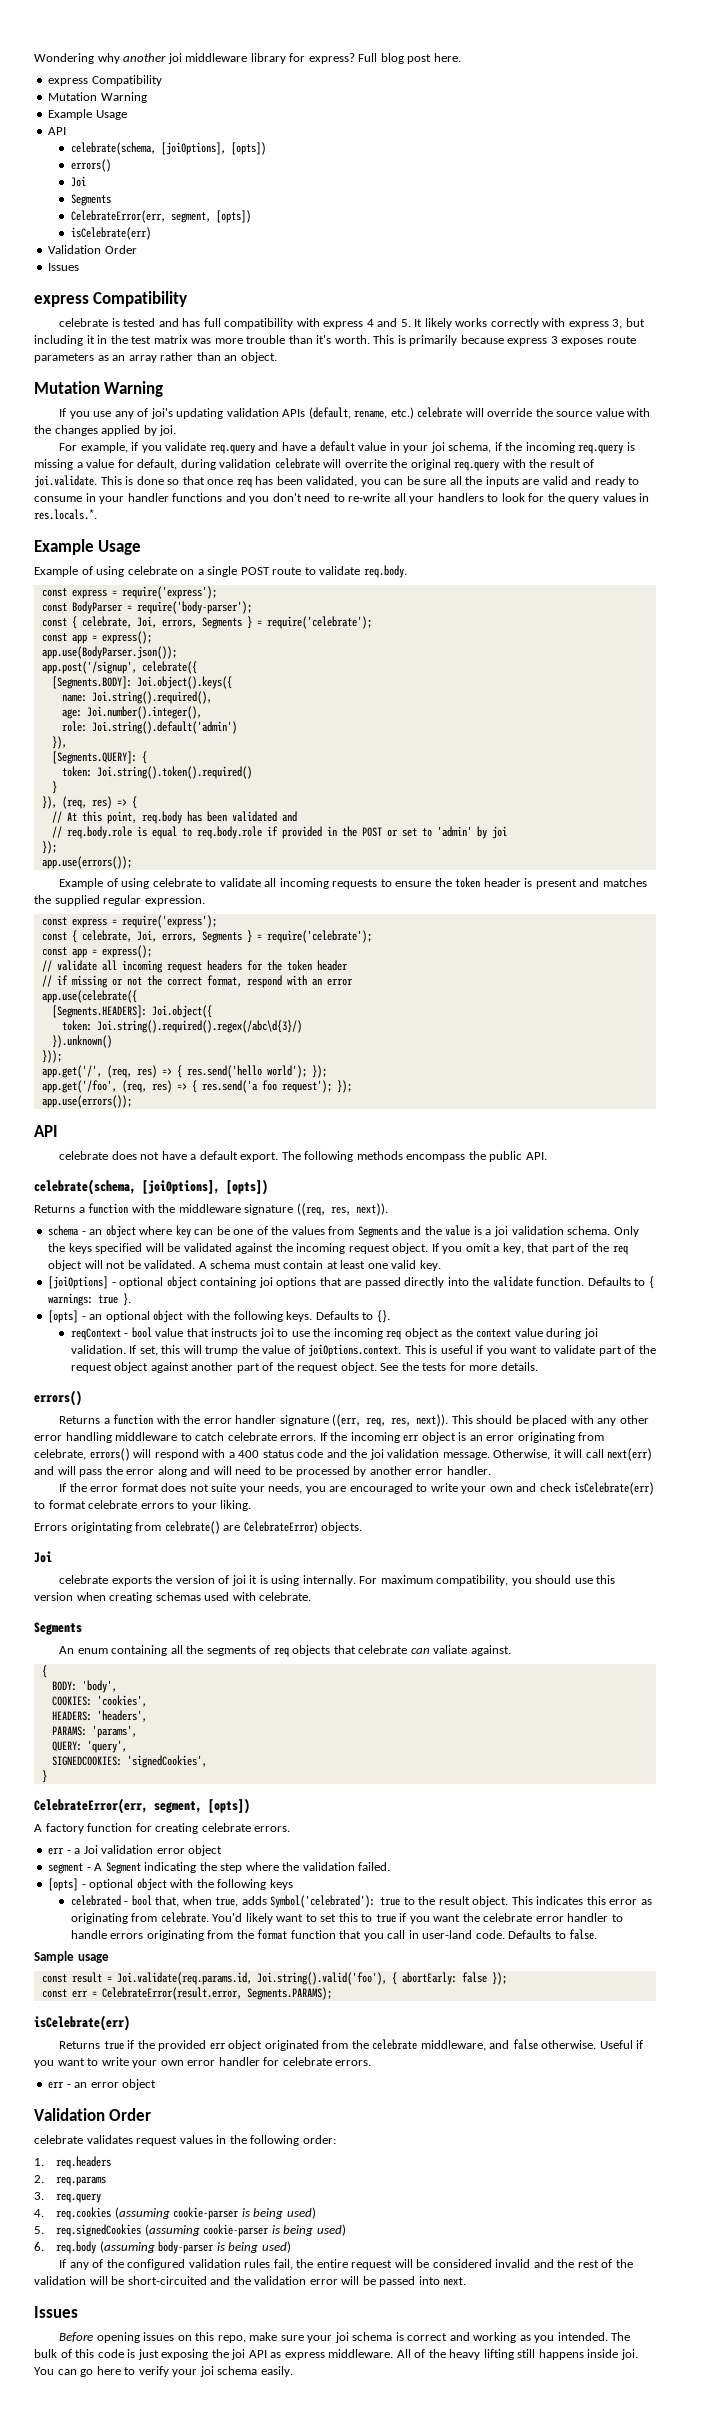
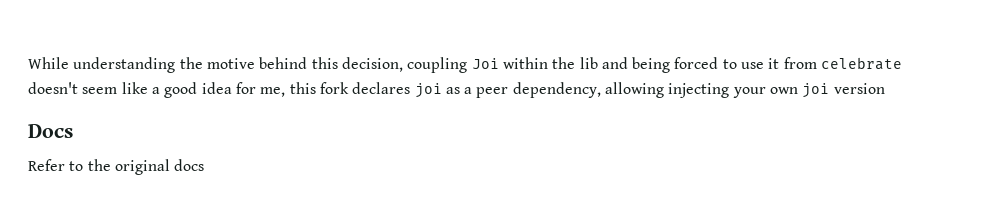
[34,53,461,64] [48,75,162,86] [48,92,147,103] [48,109,127,120] [48,127,67,135] [70,142,266,155] [70,159,111,172] [70,176,86,187] [70,194,111,206] [70,210,251,223] [70,227,151,240] [48,245,137,254] [48,263,80,271] [34,291,188,307] [59,318,645,329] [34,335,636,346] [34,352,277,363] [34,381,164,397] [59,407,651,419] [34,425,177,436] [59,441,635,454] [34,458,595,471] [34,475,640,488] [34,493,650,504] [34,509,97,520] [34,539,142,555] [34,565,407,578] [41,586,217,599] [41,601,252,614] [41,616,372,629] [41,631,152,644] [41,646,177,659] [41,661,197,674] [51,676,232,689] [61,691,212,704] [61,706,202,719] [61,721,237,734] [51,736,67,749] [51,751,147,764] [61,766,252,779] [51,781,57,794] [41,796,137,809] [51,811,297,824] [51,826,507,839] [41,841,57,854] [41,856,132,869] [59,877,647,889] [34,895,205,906] [41,915,217,928] [41,930,372,943] [41,945,152,958] [41,960,348,973] [41,975,353,988] [41,990,137,1003] [51,1005,212,1018] [61,1020,302,1033] [51,1035,112,1048] [41,1050,62,1063] [41,1065,327,1078] [41,1080,352,1093] [41,1095,132,1108] [34,1125,58,1137] [59,1151,547,1162] [34,1179,268,1195] [34,1203,388,1216] [48,1225,639,1238] [48,1243,628,1255] [48,1260,441,1271] [48,1276,654,1289] [48,1293,132,1306] [48,1310,390,1323] [70,1327,598,1340] [70,1344,656,1357] [70,1362,538,1373] [34,1390,82,1406] [59,1414,649,1427] [34,1432,605,1443] [34,1448,653,1461] [34,1466,491,1477] [59,1482,655,1495] [34,1500,252,1511] [34,1521,363,1534] [34,1551,52,1563] [59,1575,616,1586] [34,1592,312,1603] [34,1622,82,1635] [59,1645,511,1657] [41,1665,47,1678] [51,1680,117,1693] [51,1695,147,1707] [51,1710,147,1722] [51,1725,137,1738] [51,1740,127,1753] [51,1755,207,1768] [41,1770,47,1783] [34,1798,250,1814] [34,1823,291,1834] [48,1845,223,1856] [48,1862,391,1874] [48,1878,293,1891] [70,1895,652,1908] [70,1912,623,1924] [70,1929,598,1941] [34,1951,109,1963] [41,1972,507,1985] [41,1987,332,2000] [34,2015,130,2031] [59,2039,644,2051] [34,2057,372,2068] [48,2079,157,2090] [34,2108,152,2121] [34,2135,336,2146] [34,2156,112,2169] [34,2175,107,2186] [34,2192,102,2203] [34,2207,316,2220] [34,2224,346,2237] [34,2241,291,2254] [59,2259,633,2270] [34,2276,467,2287] [34,2306,78,2318] [59,2332,631,2343] [34,2349,638,2360] [34,2366,293,2377] Wondering why another joi middleware library for express? Full blog post here. // express Compatibility // Mutation Warning // Example Usage // API // celebrate(schema, [joiOptions], [opts]) // errors() // Joi // Segments // CelebrateError(err, segment, [opts]) // isCelebrate(err) // Validation Order // Issues // express Compatibility // celebrate is tested and has full compatibility with express 4 and 5. It likely works correctly with express 3, but including it in the test matrix was more trouble than it's worth. This is primarily because express 3 exposes route parameters as an array rather than an object. // Mutation Warning // If you use any of joi's updating validation APIs (default, rename, etc.) celebrate will override the source value with the changes applied by joi. // For example, if you validate req.query and have a default value in your joi schema, if the incoming req.query is missing a value for default, during validation celebrate will overrite the original req.query with the result of joi.validate. This is done so that once req has been validated, you can be sure all the inputs are valid and ready to consume in your handler functions and you don't need to re-write all your handlers to look for the query values in res.locals.*. // Example Usage // Example of using celebrate on a single POST route to validate req.body. // const express = require('express'); // const BodyParser = require('body-parser'); // const { celebrate, Joi, errors, Segments } = require('celebrate'); // const app = express(); // app.use(BodyParser.json()); // app.post('/signup', celebrate({ // [Segments.BODY]: Joi.object().keys({ // name: Joi.string().required(), // age: Joi.number().integer(), // role: Joi.string().default('admin') // }), // [Segments.QUERY]: { // token: Joi.string().token().required() // } // }), (req, res) => { // // At this point, req.body has been validated and // // req.body.role is equal to req.body.role if provided in the POST or set to 'admin' by joi // }); // app.use(errors()); // Example of using celebrate to validate all incoming requests to ensure the token header is present and matches the supplied regular expression. // const express = require('express'); // const { celebrate, Joi, errors, Segments } = require('celebrate'); // const app = express(); // // validate all incoming request headers for the token header // // if missing or not the correct format, respond with an error // app.use(celebrate({ // [Segments.HEADERS]: Joi.object({ // token: Joi.string().required().regex(/abc\d{3}/) // }).unknown() // })); // app.get('/', (req, res) => { res.send('hello world'); }); // app.get('/foo', (req, res) => { res.send('a foo request'); }); // app.use(errors()); // API // celebrate does not have a default export. The following methods encompass the public API. // celebrate(schema, [joiOptions], [opts]) // Returns a function with the middleware signature ((req, res, next)). // schema - an object where key can be one of the values from Segments and the value is a joi validation schema. Only the keys specified will be validated against the incoming request object. If you omit a key, that part of the req object will not be validated. A schema must contain at least one valid key. // [joiOptions] - optional object containing joi options that are passed directly into the validate function. Defaults to { warnings: true }. // [opts] - an optional object with the following keys. Defaults to {}. // reqContext - bool value that instructs joi to use the incoming req object as the context value during joi validation. If set, this will trump the value of joiOptions.context. This is useful if you want to validate part of the request object against another part of the request object. See the tests for more details. // errors() // Returns a function with the error handler signature ((err, req, res, next)). This should be placed with any other error handling middleware to catch celebrate errors. If the incoming err object is an error originating from celebrate, errors() will respond with a 400 status code and the joi validation message. Otherwise, it will call next(err) and will pass the error along and will need to be processed by another error handler. // If the error format does not suite your needs, you are encouraged to write your own and check isCelebrate(err) to format celebrate errors to your liking. // Errors origintating from celebrate() are CelebrateError) objects. // Joi // celebrate exports the version of joi it is using internally. For maximum compatibility, you should use this version when creating schemas used with celebrate. // Segments // An enum containing all the segments of req objects that celebrate can valiate against. // { // BODY: 'body', // COOKIES: 'cookies', // HEADERS: 'headers', // PARAMS: 'params', // QUERY: 'query', // SIGNEDCOOKIES: 'signedCookies', // } // CelebrateError(err, segment, [opts]) // A factory function for creating celebrate errors. // err - a Joi validation error object // segment - A Segment indicating the step where the validation failed. // [opts] - optional object with the following keys // celebrated - bool that, when true, adds Symbol('celebrated'): true to the result object. This indicates this error as originating from celebrate. You'd likely want to set this to true if you want the celebrate error handler to handle errors originating from the format function that you call in user-land code. Defaults to false. // Sample usage // const result = Joi.validate(req.params.id, Joi.string().valid('foo'), { abortEarly: false }); // const err = CelebrateError(result.error, Segments.PARAMS); // isCelebrate(err) // Returns true if the provided err object originated from the celebrate middleware, and false otherwise. Useful if you want to write your own error handler for celebrate errors. // err - an error object // Validation Order // celebrate validates request values in the following order: // 1. req.headers // 2. req.params // 3. req.query // 4. req.cookies (assuming cookie-parser is being used) // 5. req.signedCookies (assuming cookie-parser is being used) // 6. req.body (assuming body-parser is being used) // If any of the configured validation rules fail, the entire request will be considered invalid and the rest of the validation will be short-circuited and the validation error will be passed into next. // Issues // Before opening issues on this repo, make sure your joi schema is correct and working as you intended. The bulk of this code is just exposing the joi API as express middleware. All of the heavy lifting still happens inside joi. You can go here to verify your joi schema easily. -> [28,57,903,73] [28,82,885,98] [28,124,73,138] [28,159,205,175] While understanding the motive behind this decision, coupling Joi within the lib and being forced to use it from celebrate doesn't seem like a good idea for me, this fork declares joi as a peer dependency, allowing injecting your own joi version // Docs // Refer to the original docs

